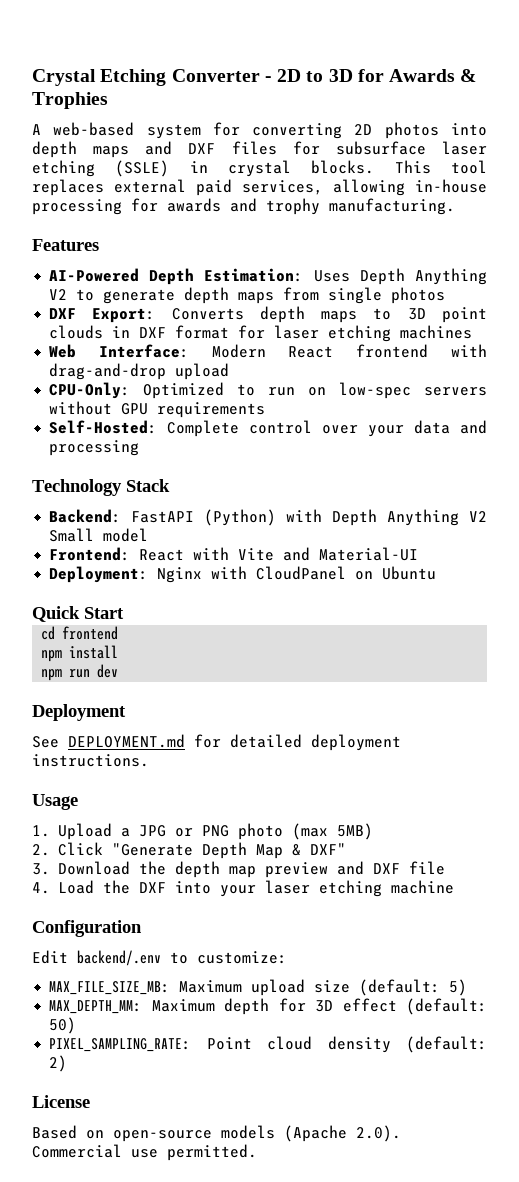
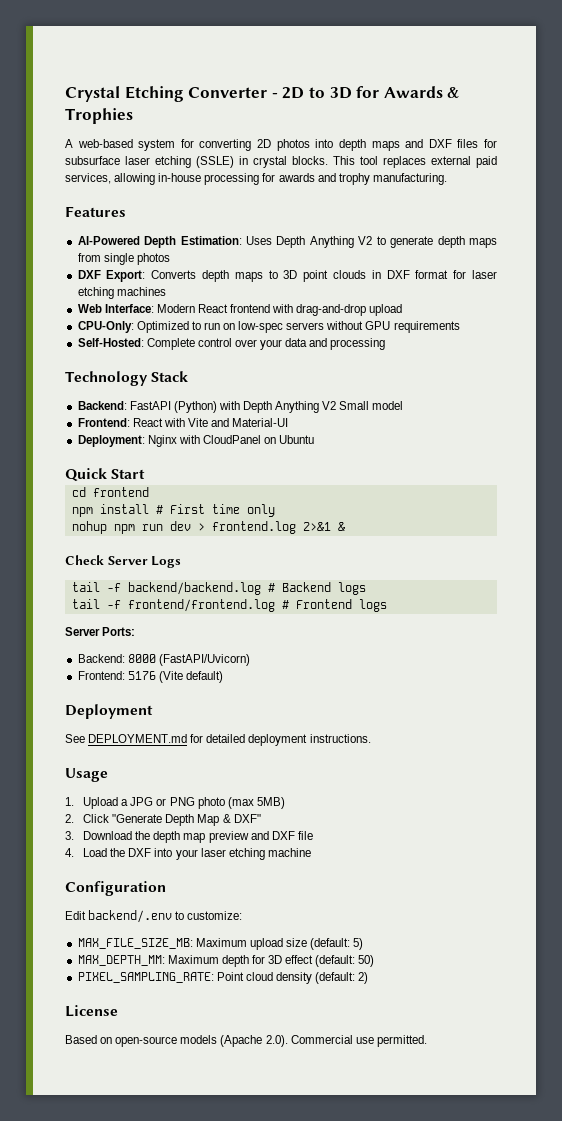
[41,664,119,681] // npm run dev -> [155,504,275,517] [71,521,345,534] [65,555,182,568] [71,582,366,595] [71,599,387,612] [65,627,136,636] [77,654,250,666] [77,671,223,683] # First time only // nohup npm run dev > frontend.log 2>&1 & // Check Server Logs // tail -f backend/backend.log # Backend logs // tail -f frontend/frontend.log # Frontend logs // Server Ports: // Backend: 8000 (FastAPI/Uvicorn) // Frontend: 5176 (Vite default)

